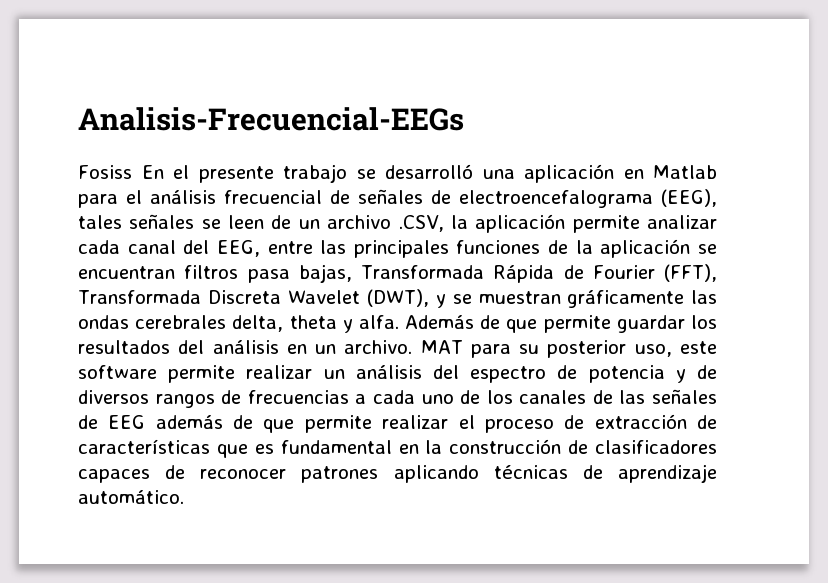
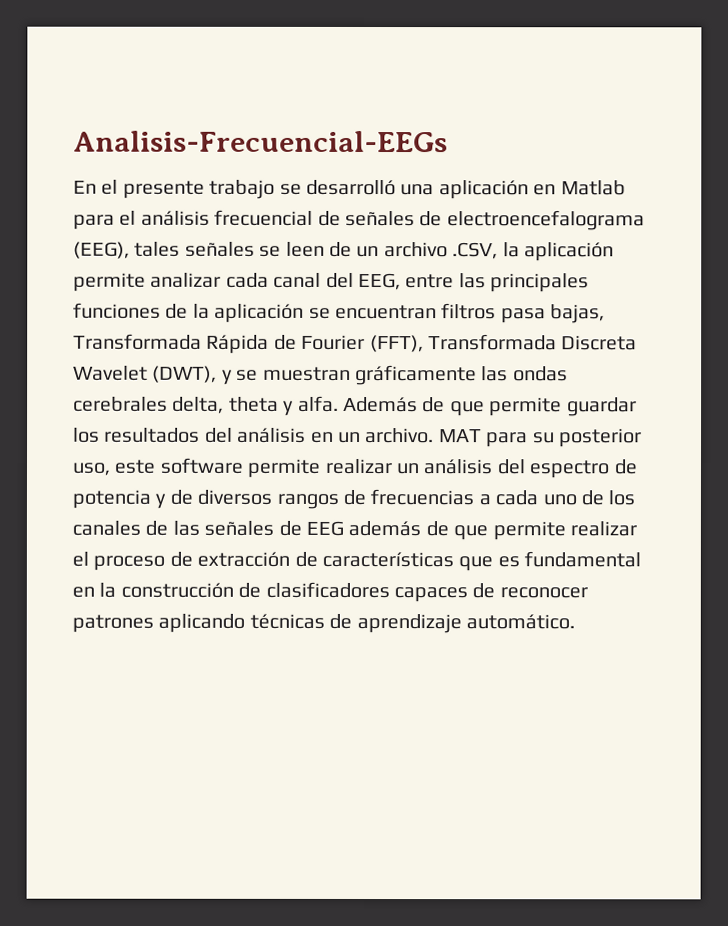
[78,165,132,179] Fosiss -> (448, 141) none

